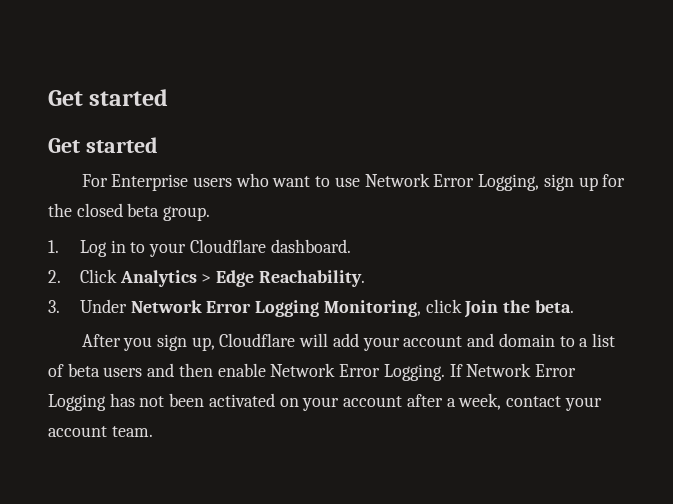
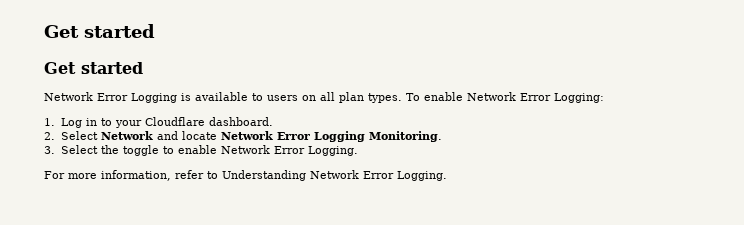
[81,173,626,191] [48,203,211,221] For Enterprise users who want to use Network Error Logging, sign up for the closed beta group. -> [44,92,604,103] Network Error Logging is available to users on all plan types. To enable Network Error Logging:
[79,269,365,287] [48,299,574,318] [81,333,616,351] [48,363,576,381] [48,393,602,411] [48,426,153,437] Click Analytics > Edge Reachability. // 3. Under Network Error Logging Monitoring, click Join the beta. // After you sign up, Cloudflare will add your account and domain to a list of beta users and then enable Network Error Logging. If Network Error Logging has not been activated on your account after a week, contact your account team. -> [60,131,442,142] [44,145,358,156] [44,170,447,181] Select Network and locate Network Error Logging Monitoring. // 3. Select the toggle to enable Network Error Logging. // For more information, refer to Understanding Network Error Logging.

